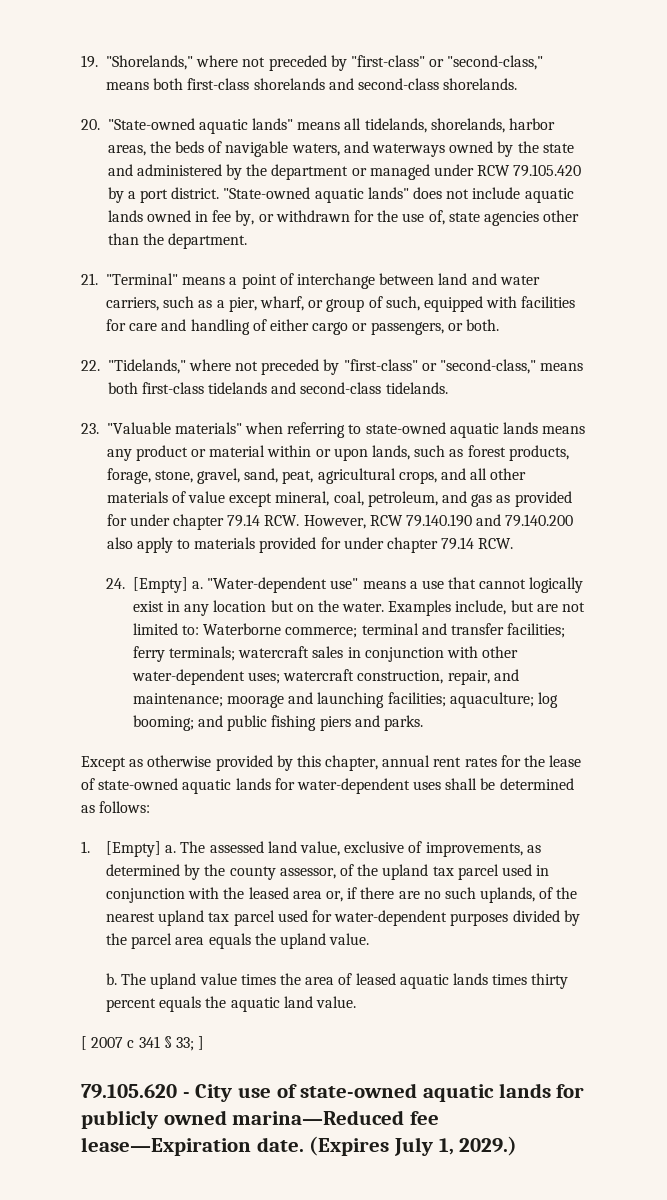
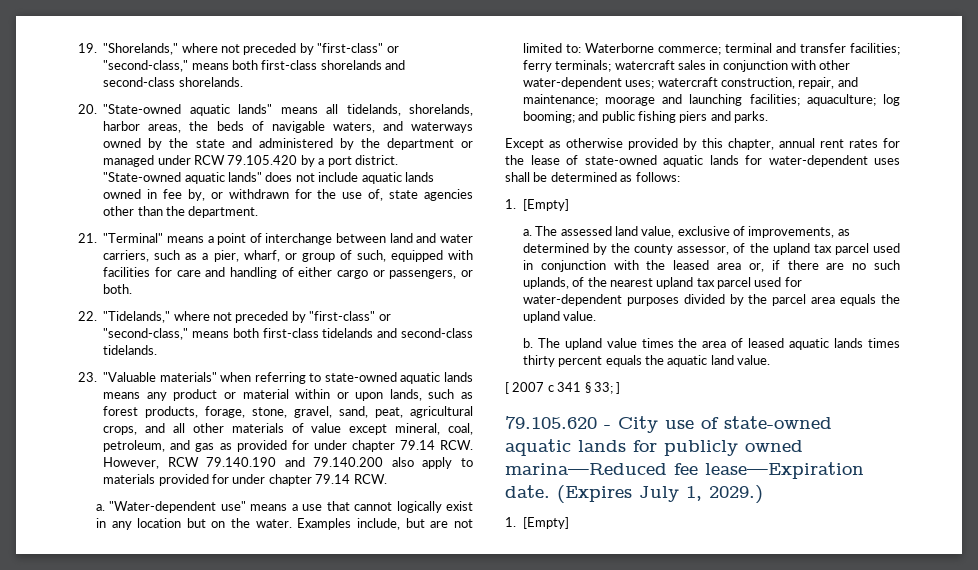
[106,577,188,593] 24. [Empty] -> (387, 479) none
(162, 849) none -> (569, 205) //
(518, 1146) none -> [505,517,569,529] // 1. [Empty]

